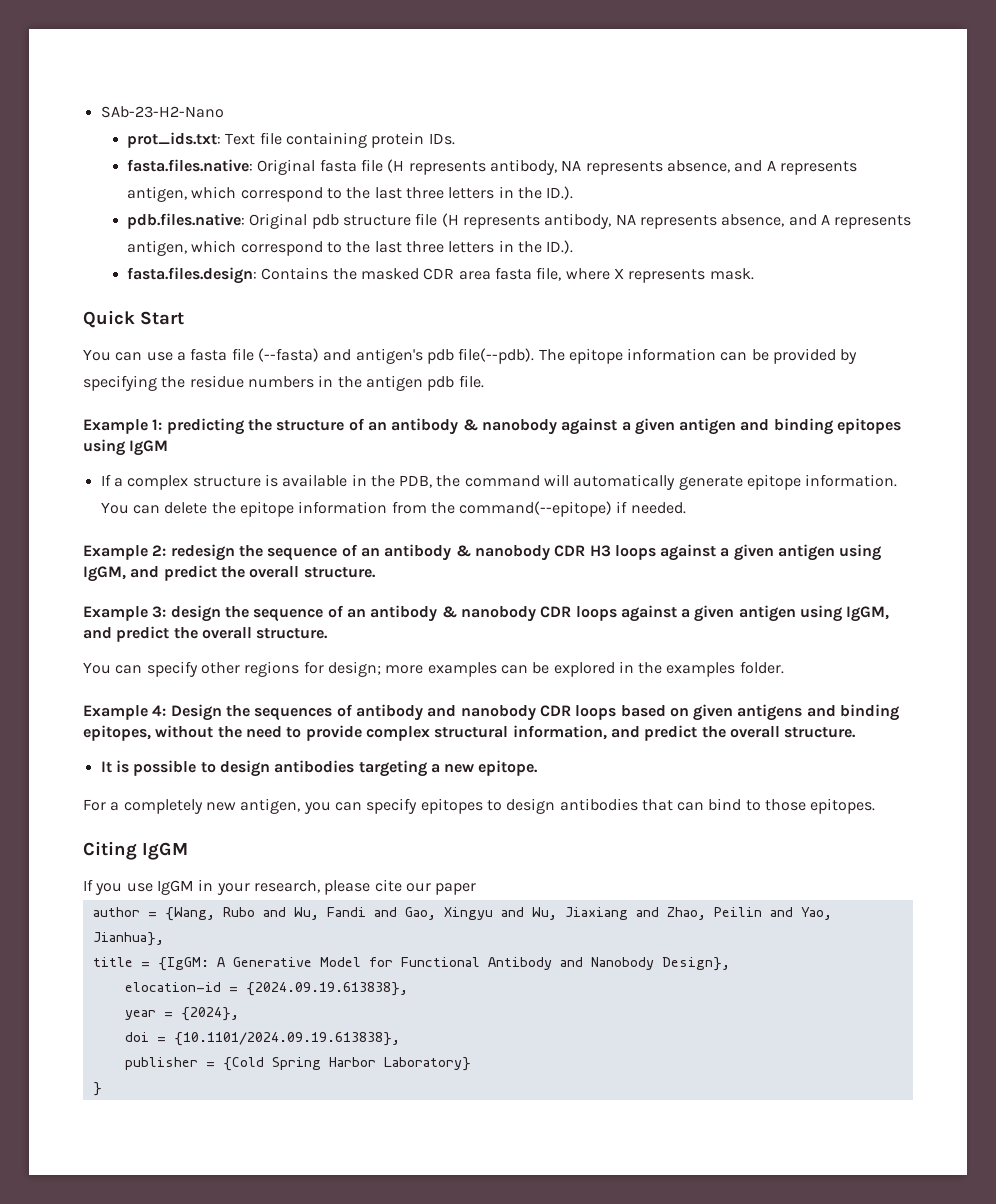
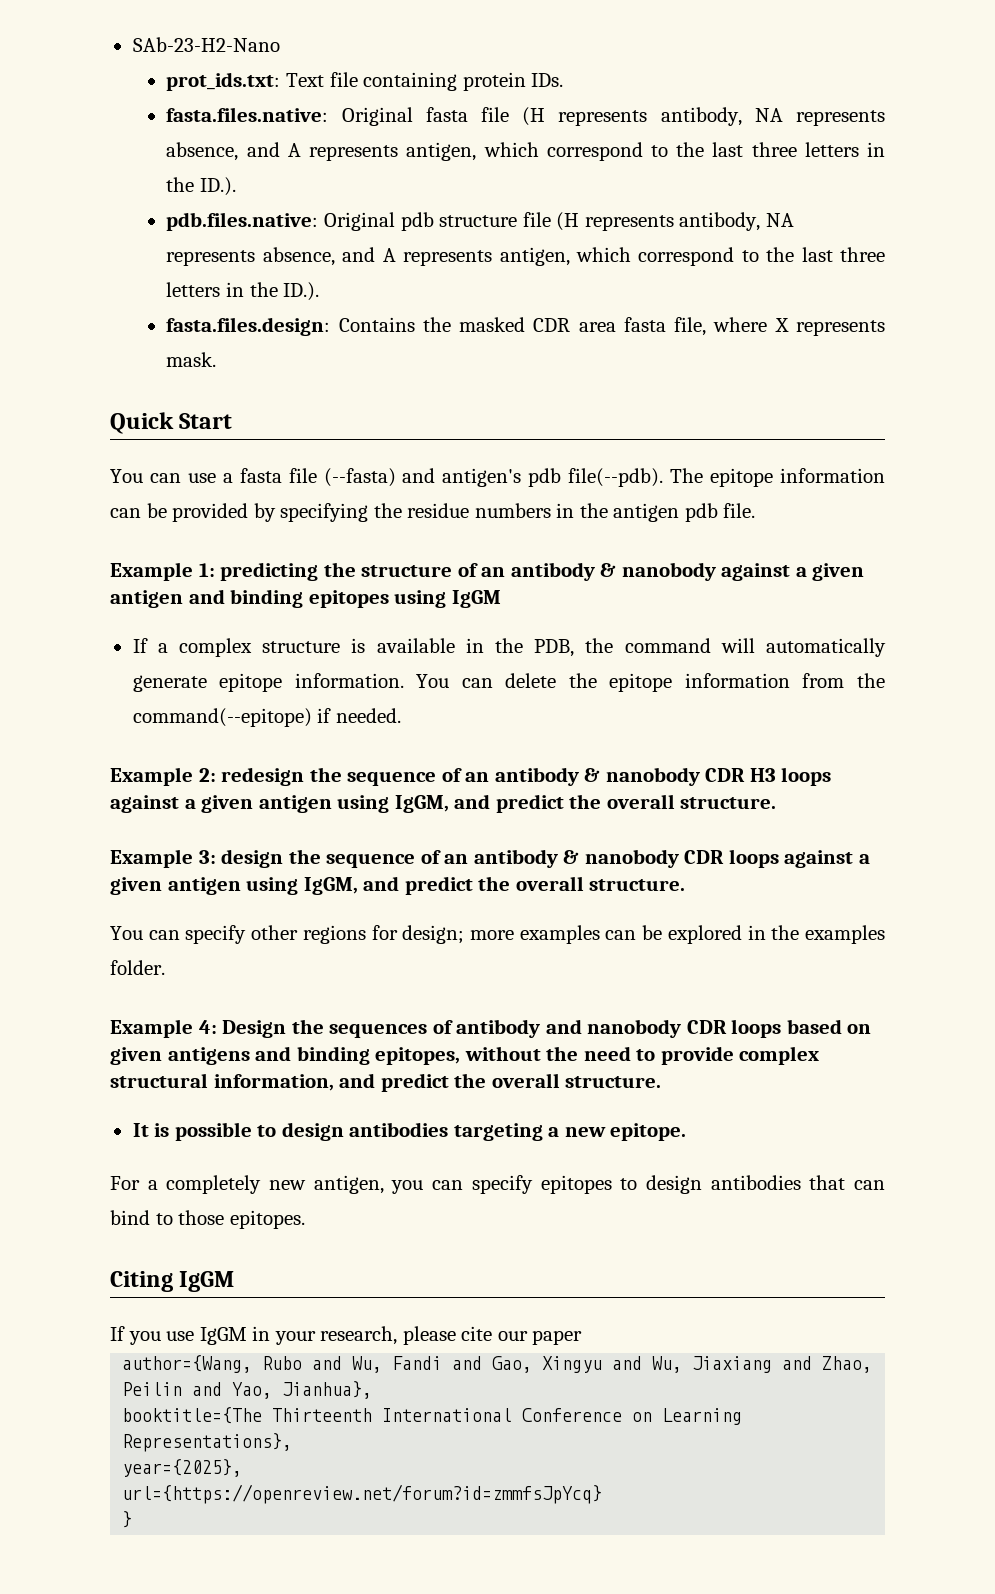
[92,907,215,921] author = {Wang, -> [122,1355,253,1373] author={Wang,
[92,957,730,971] [124,982,408,996] [124,1007,239,1021] [124,1032,400,1046] [124,1057,471,1071] title = {IgGM: A Generative Model for Functional Antibody and Nanobody Design}, // elocation-id = {2024.09.19.613838}, // year = {2024}, // doi = {10.1101/2024.09.19.613838}, // publisher = {Cold Spring Harbor Laboratory} -> [122,1407,743,1425] [122,1433,293,1452] [122,1459,243,1477] [122,1484,603,1504] booktitle={The Thirteenth International Conference on Learning Representations}, // year={2025}, // url={https://openreview.net/forum?id=zmmfsJpYcq}

